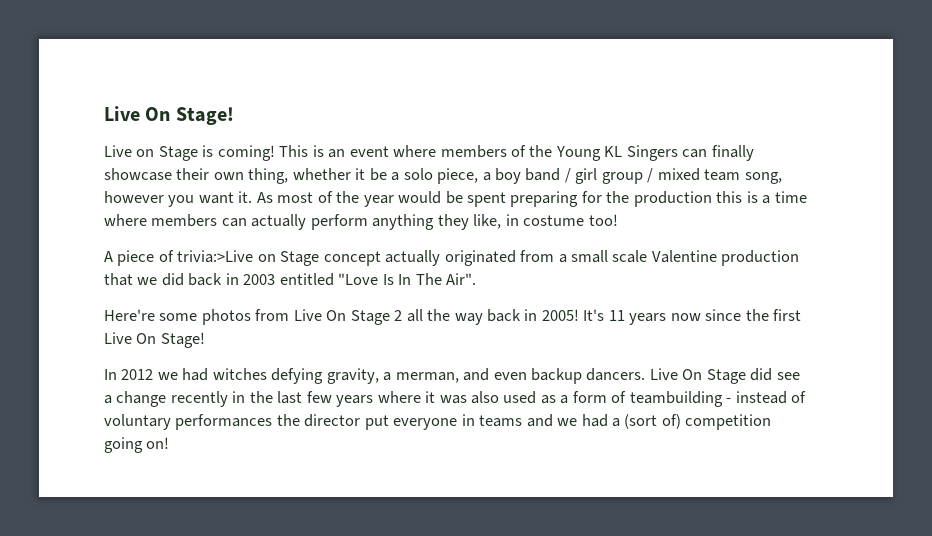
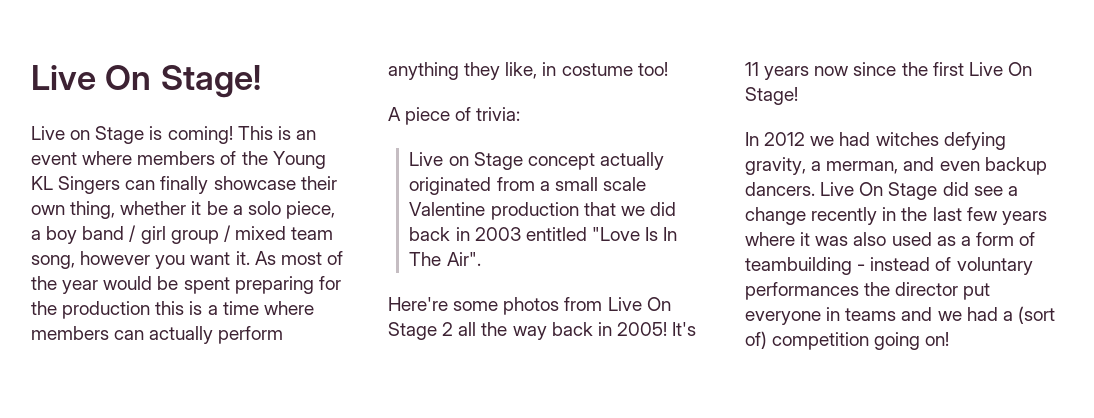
[177,250,254,263] trivia:>Live -> [476,107,521,121] [409,152,444,166] trivia: // Live

